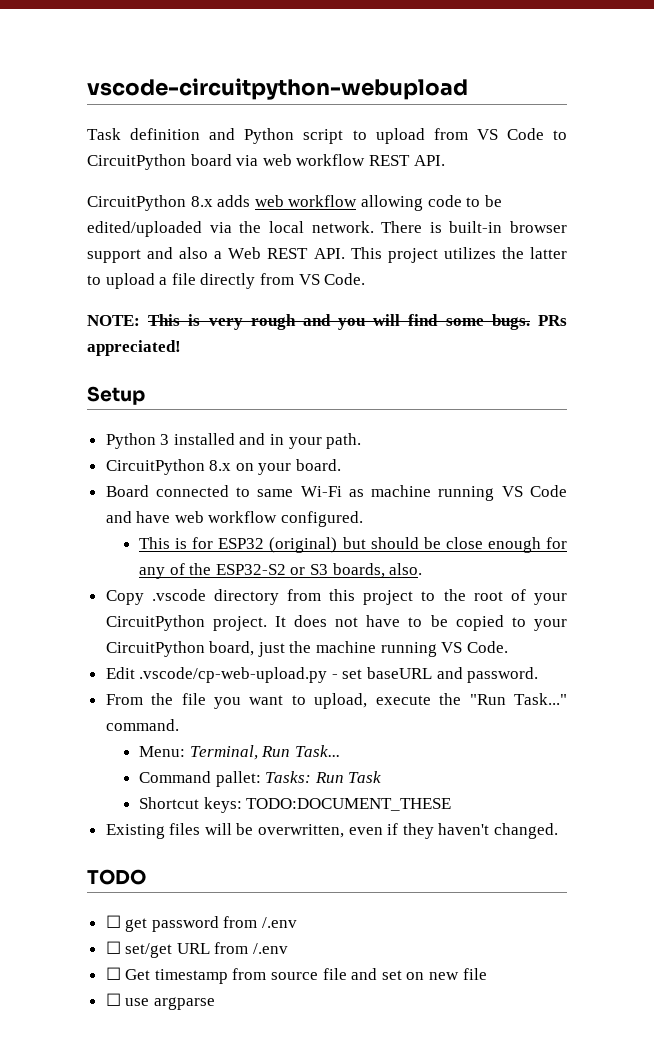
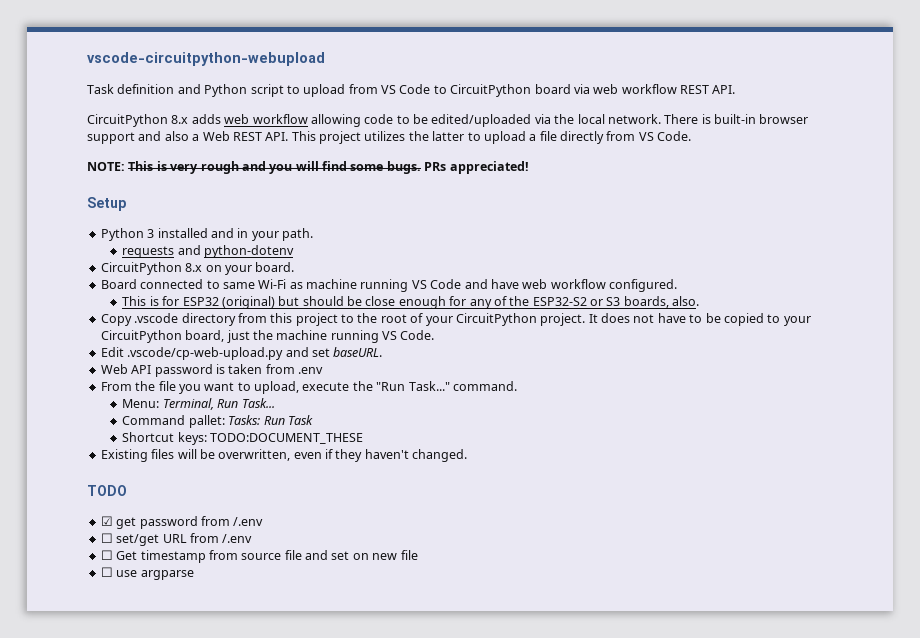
(362, 441) none -> [122,245,295,258] // requests and python-dotenv
[331,667,539,683] - set baseURL and password. -> [285,347,383,357] [100,364,323,377] and set baseURL. // Web API password is taken from .env
[105,915,121,928] ☐ -> [100,516,113,526] ☑

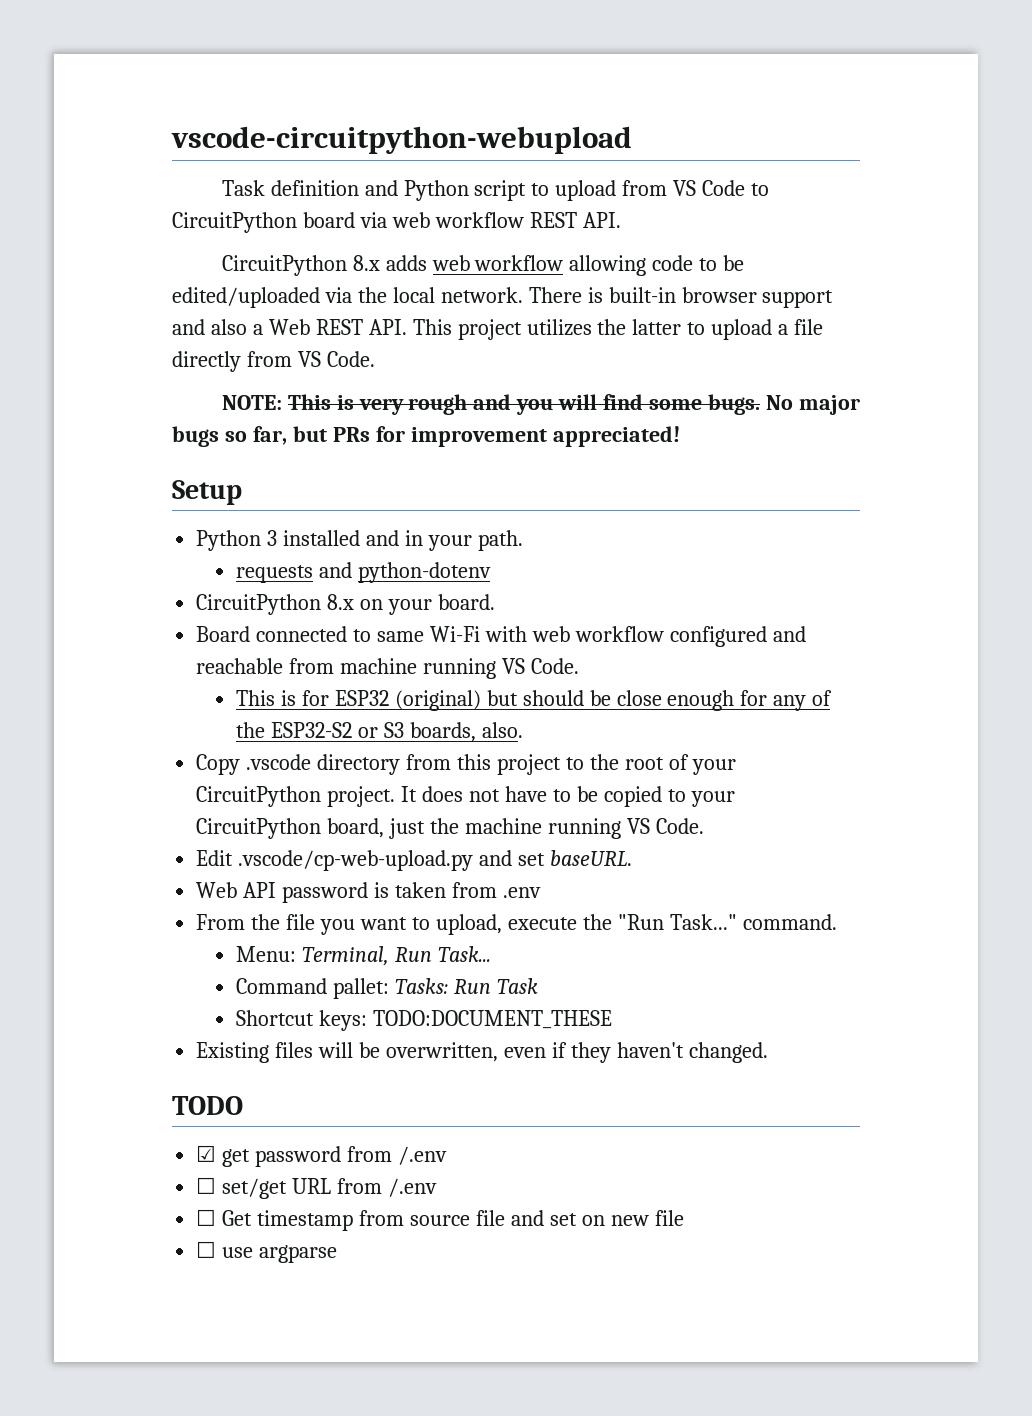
[424,162,447,171] PRs -> [766,395,860,415] [172,426,547,447] No major bugs so far, but PRs for improvement
[289,279,677,292] as machine running VS Code and have web workflow configured. -> [484,626,806,647] [196,658,579,679] with web workflow configured and reachable from machine running VS Code.

